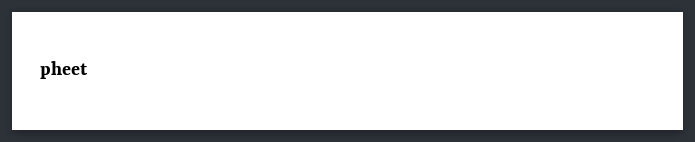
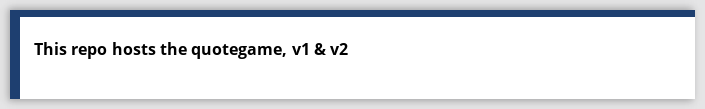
[40,61,88,79] pheet -> [34,42,349,59] This repo hosts the quotegame, v1 & v2

